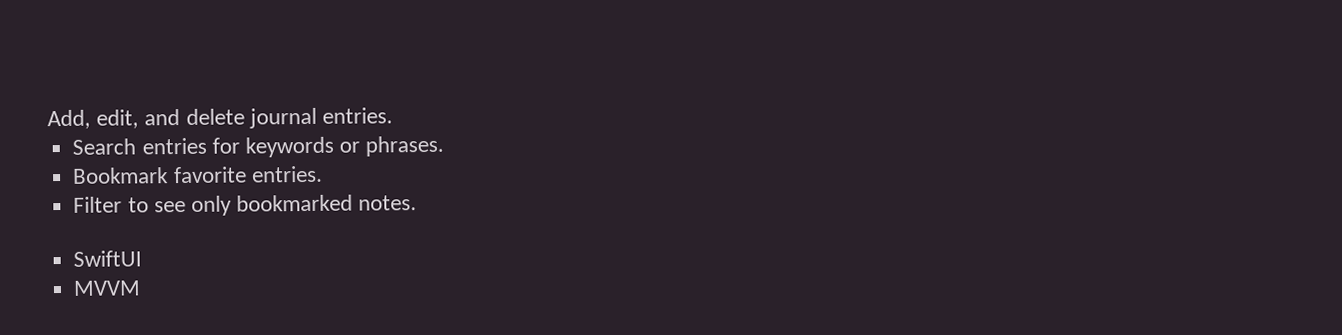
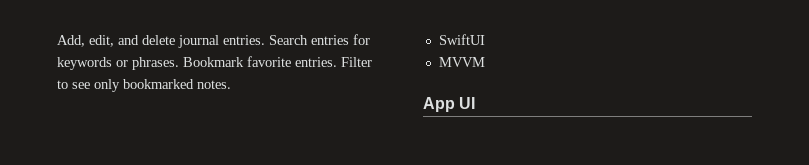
(394, 115) // -> (265, 40) none
(445, 146) // -> (179, 63) none
(323, 174) // -> (337, 62) none
(142, 288) none -> [423,97,476,112] // App UI

